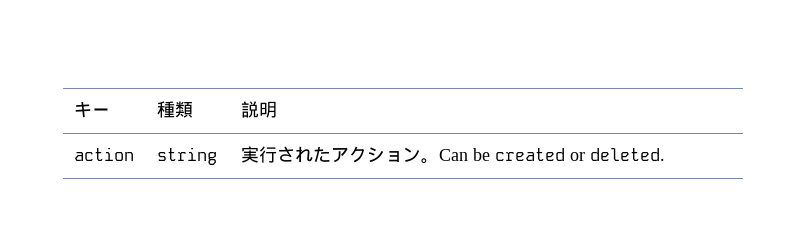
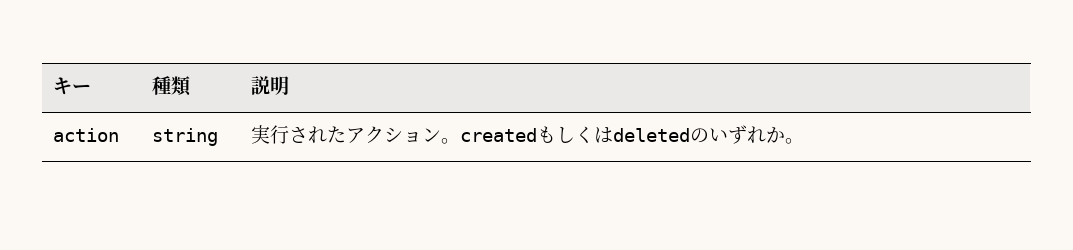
[439,148,666,161] Can be created or deleted. -> [460,125,805,144] createdもしくはdeletedのいずれか。

